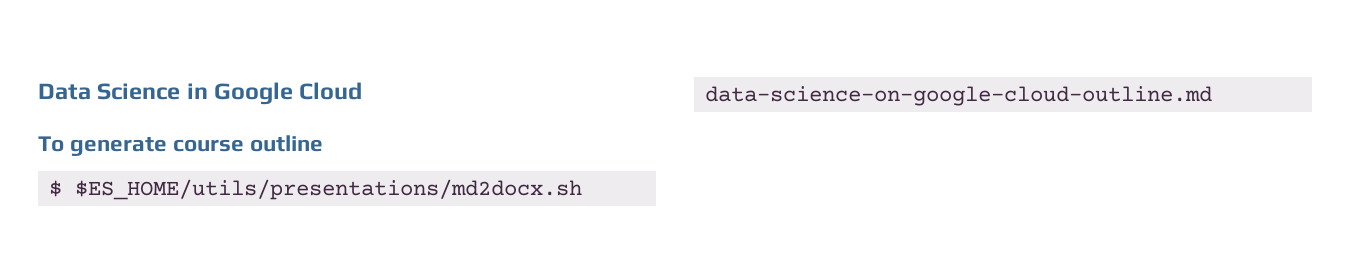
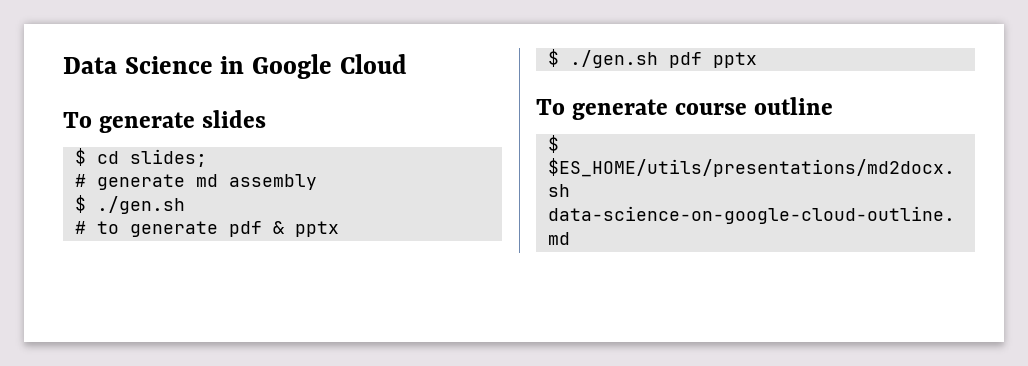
(363, 91) none -> [63,110,267,133] [74,148,207,167] [74,174,317,190] [74,195,185,214] [74,221,339,237] [547,49,757,68] // To generate slides // $ cd slides; // # generate md assembly // $ ./gen.sh // # to generate pdf & pptx // $ ./gen.sh pdf pptx

